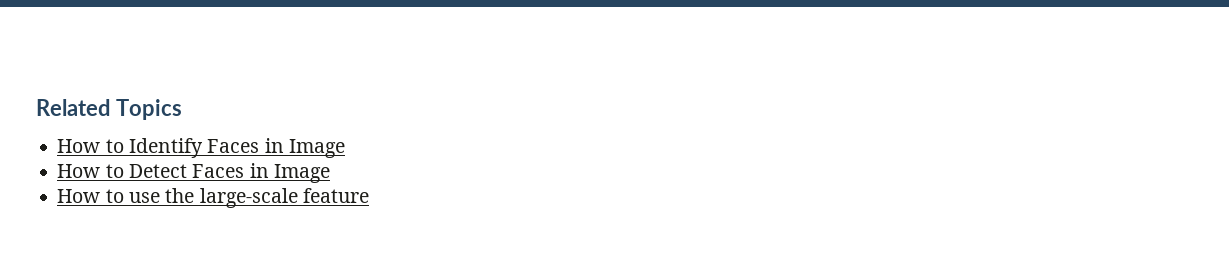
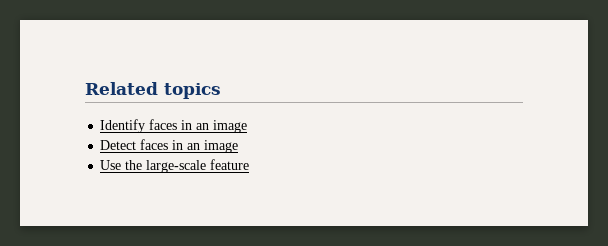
[115,99,182,120] [57,138,345,158] [57,163,330,183] [57,189,160,203] Topics // How to Identify Faces in Image // How to Detect Faces in Image // How to use -> [164,83,221,99] [100,119,248,133] [100,139,239,153] [100,160,122,170] topics // Identify faces in an image // Detect faces in an image // Use

